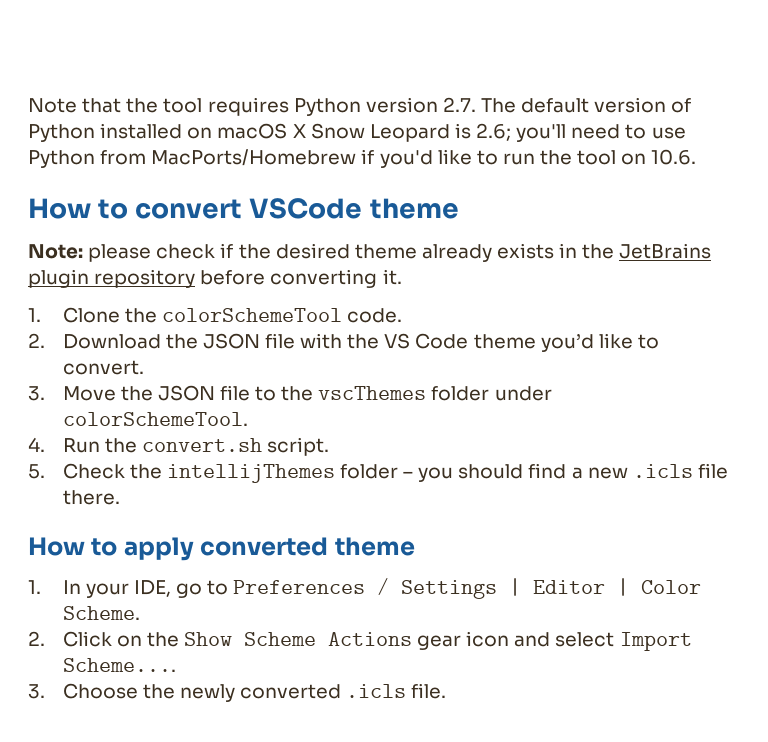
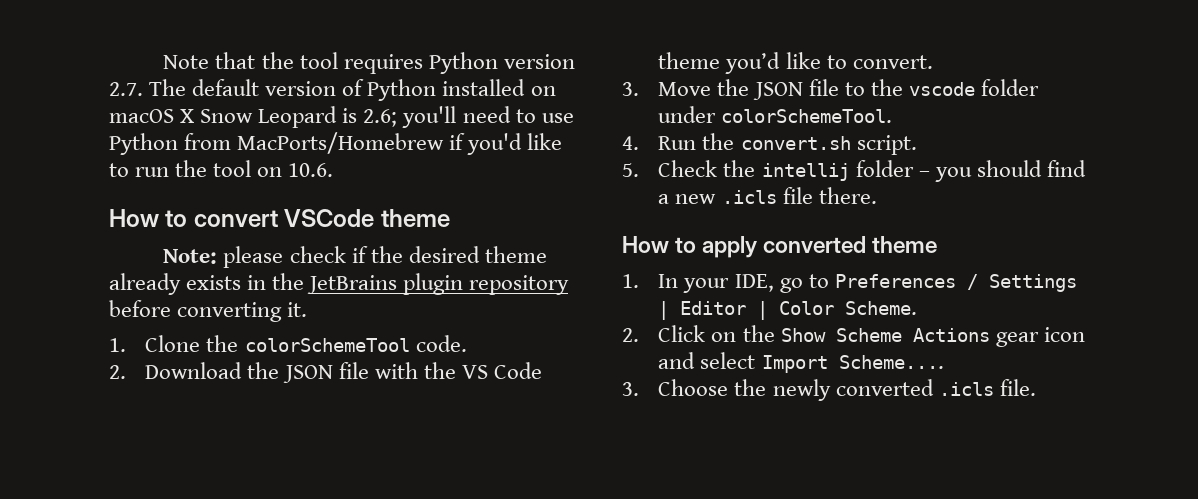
[318,386,427,400] vscThemes -> [908,82,975,96] vscode
[166,464,335,483] intellijThemes -> [761,163,850,181] intellij

